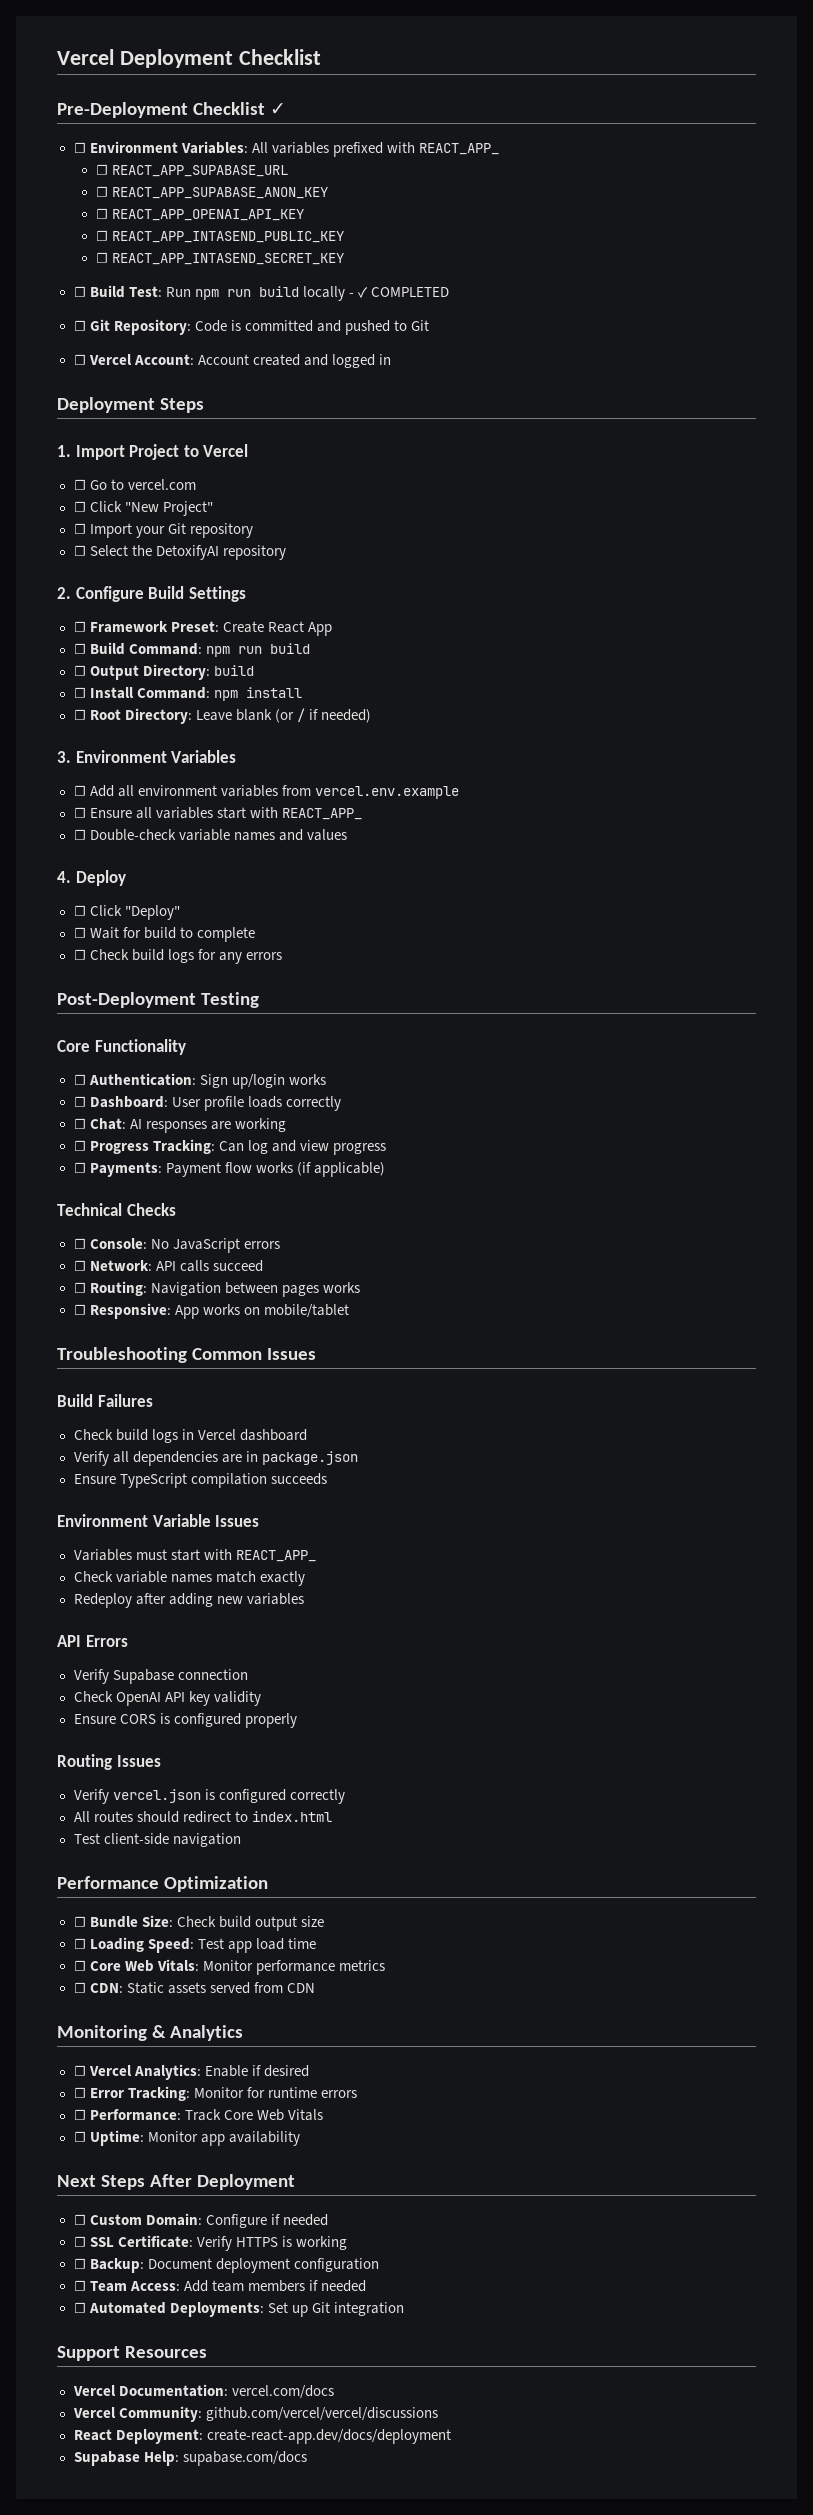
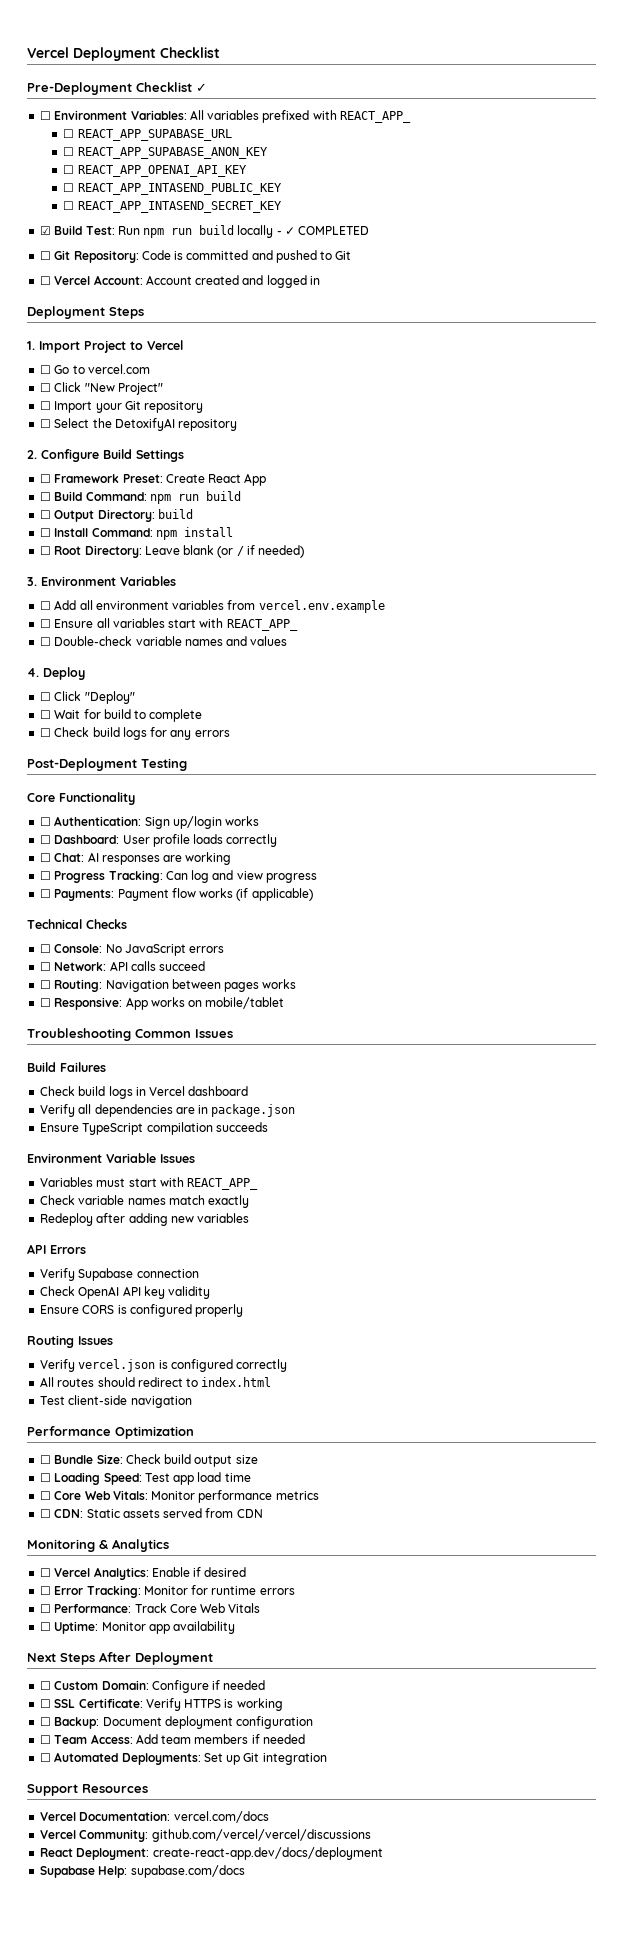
[73,286,86,297] ☐ -> [40,226,52,235] ☑

